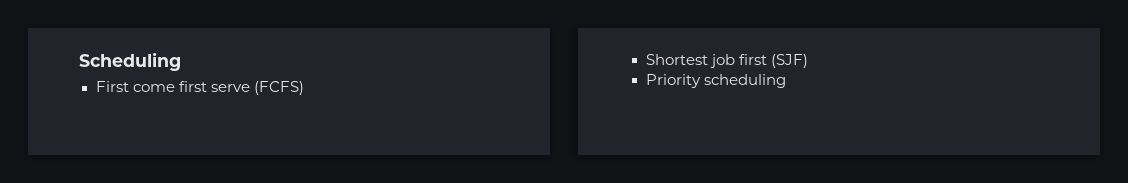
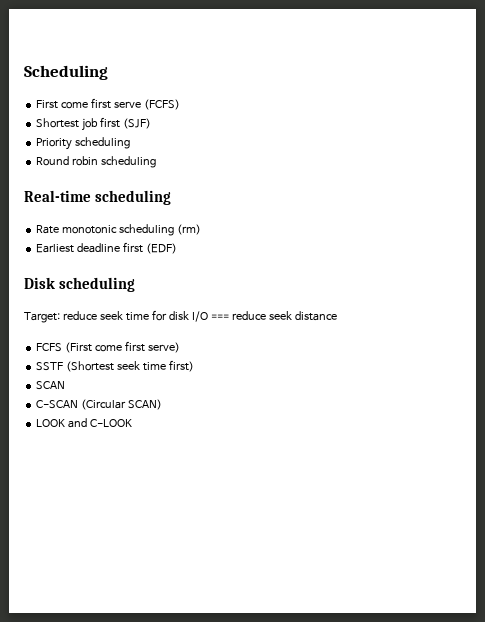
(786, 81) none -> [36,156,157,168] [24,190,171,205] [36,224,202,236] [36,242,178,254] [24,277,135,292] [24,310,337,323] [36,341,180,353] [36,360,194,372] [36,381,66,390] [36,399,163,410] [36,418,133,428] // Round robin scheduling // Real-time scheduling // Rate monotonic scheduling (rm) // Earliest deadline first (EDF) // Disk scheduling // Target: reduce seek time for disk I/O === reduce seek distance // FCFS (First come first serve) // SSTF (Shortest seek time first) // SCAN // C-SCAN (Circular SCAN) // LOOK and C-LOOK

